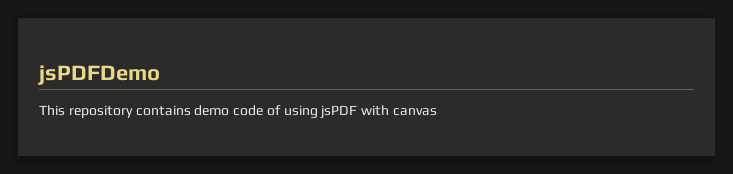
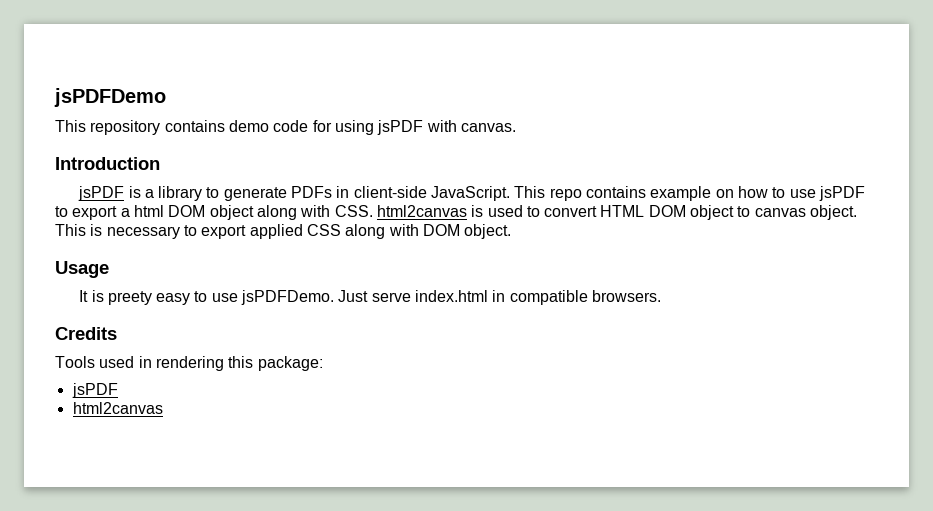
[266,105,281,116] of -> [312,120,332,132] for
[393,108,438,116] canvas -> [460,123,516,132] [55,157,160,170] [78,186,865,201] [55,205,858,220] [55,224,512,239] [55,261,109,278] [79,290,662,305] [55,327,117,340] [55,356,323,371] [71,383,118,398] [72,402,163,414] canvas. // Introduction // jsPDF is a library to generate PDFs in client-side JavaScript. This repo contains example on how to use jsPDF to export a html DOM object along with CSS. html2canvas is used to convert HTML DOM object to canvas object. This is necessary to export applied CSS along with DOM object. // Usage // It is preety easy to use jsPDFDemo. Just serve index.html in compatible browsers. // Credits // Tools used in rendering this package: // jsPDF // html2canvas

